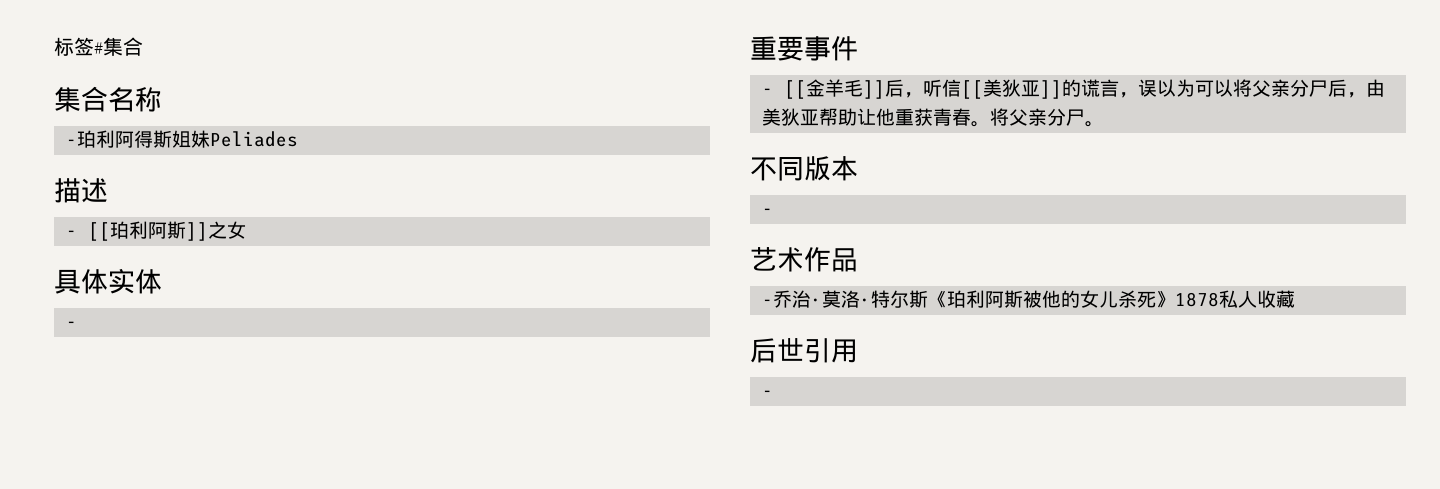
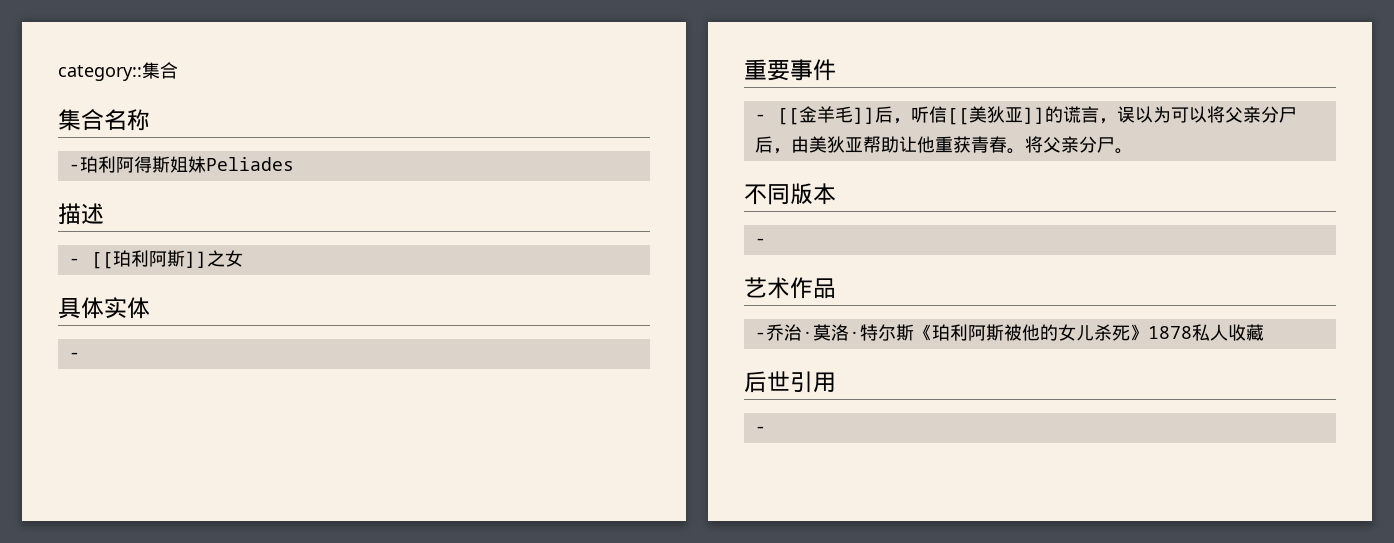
[54,37,103,56] 标签# -> [58,65,142,81] category::

